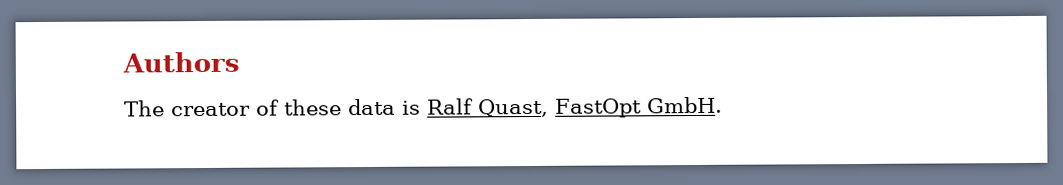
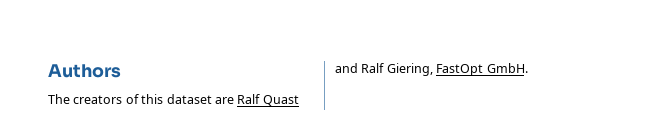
[171,98,549,118] creator of these data is Ralf Quast, -> [73,94,299,106] [335,63,433,76] creators of this dataset are Ralf Quast and Ralf Giering,

